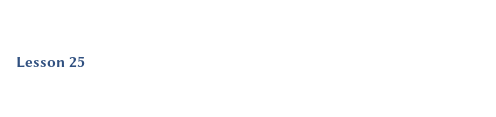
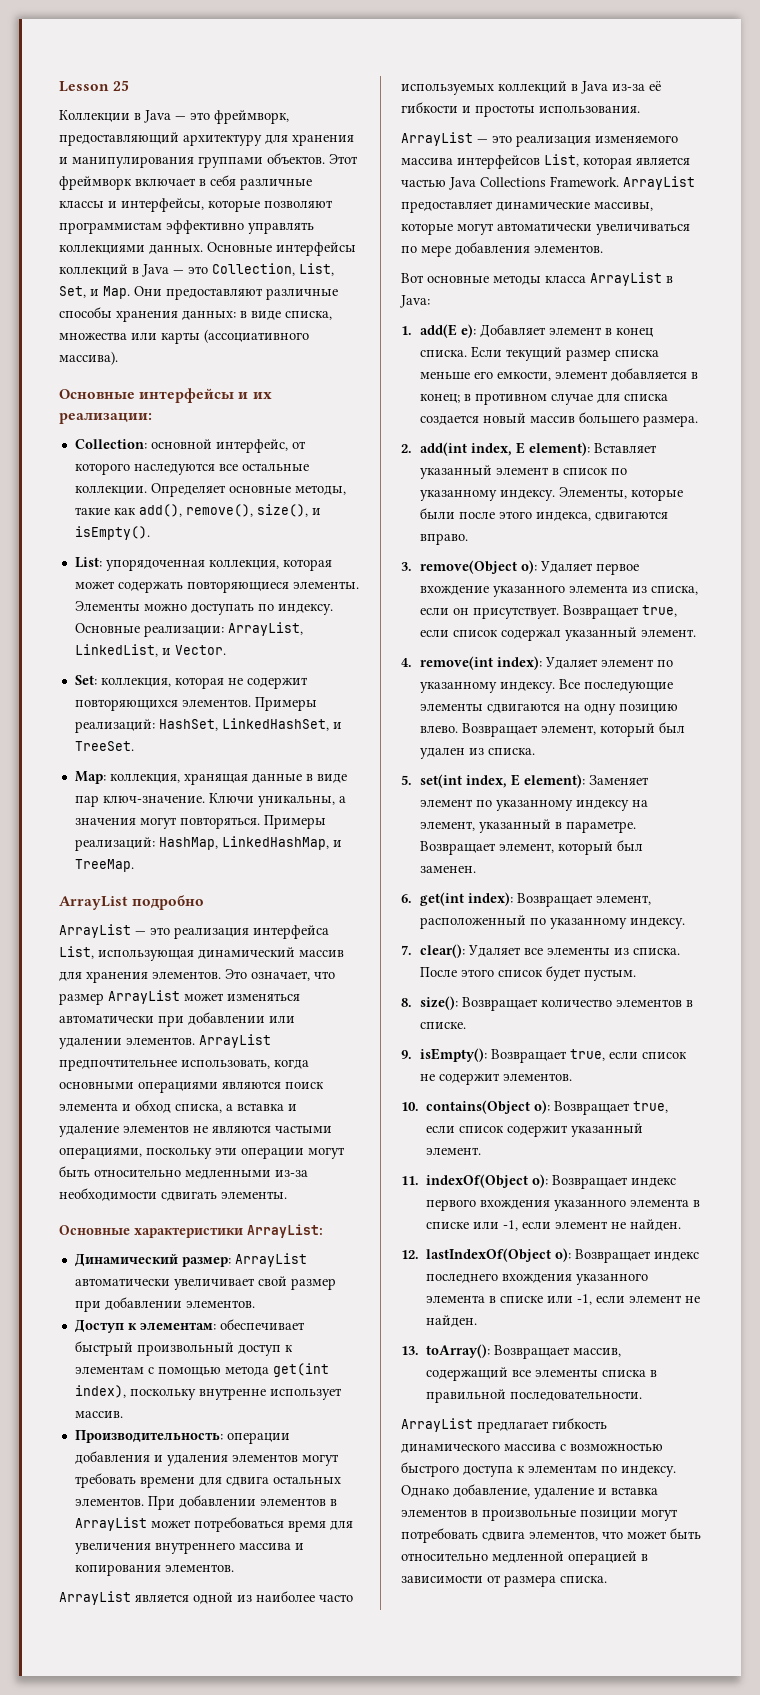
(86, 62) none -> [59,110,289,124] [59,132,354,146] [59,153,358,168] [59,175,312,190] [59,198,333,212] [59,220,314,234] [59,242,356,256] [59,263,334,277] [59,286,338,300] [59,307,332,322] [59,329,309,344] [59,351,118,365] [59,388,272,403] [59,413,152,424] [74,439,306,453] [74,463,309,475] [74,483,346,497] [74,504,321,517] [74,526,150,540] [74,557,332,571] [74,581,359,593] [74,601,333,615] [74,622,303,637] [74,644,226,657] [74,675,308,689] [74,697,317,711] [74,718,342,733] [74,741,134,751] [74,771,347,785] [74,793,346,807] [74,815,326,829] [74,836,342,851] [74,859,134,872] [59,895,205,910] [59,924,329,939] [59,946,344,961] [59,969,335,983] [59,990,300,1005] [59,1012,295,1027] [59,1034,271,1049] [59,1059,309,1071] [59,1081,324,1093] [59,1100,297,1113] [59,1125,332,1137] [59,1147,345,1159] [59,1166,308,1179] [59,1188,287,1201] [59,1224,323,1238] [74,1253,307,1267] [74,1276,336,1290] [74,1297,255,1312] [74,1319,305,1333] [74,1341,293,1356] [74,1363,329,1377] [74,1385,342,1400] [74,1411,123,1418] [74,1430,290,1444] [74,1451,339,1466] [74,1473,341,1488] [74,1495,337,1510] [74,1517,353,1532] [74,1542,304,1554] [74,1564,234,1576] [59,1591,353,1605] [401,81,661,95] [401,102,640,117] [401,132,678,147] [401,154,690,169] [401,176,695,190] [401,201,653,213] [401,223,690,235] [401,242,603,257] [401,272,673,286] [400,295,430,308] [401,324,654,338] [420,346,660,361] [420,368,699,381] [420,393,669,405] [420,412,699,427] [401,442,658,456] [420,465,628,479] [420,487,684,501] [420,508,669,521] [420,533,469,545] [401,560,640,575] [420,585,699,597] [420,605,678,619] [420,627,697,641] [401,656,674,670] [420,679,674,693] [420,703,679,715] [420,722,686,737] [420,748,536,759] [401,774,650,788] [420,799,649,811] [420,819,637,833] [420,840,644,855] [420,866,477,873] [401,892,652,907] [420,915,686,929] [401,944,681,958] [420,966,637,981] [401,996,694,1011] [420,1022,467,1029] [401,1048,688,1063] [420,1073,573,1085] [401,1100,669,1115] [426,1123,644,1137] [426,1147,482,1155] [401,1174,677,1189] [426,1199,701,1211] [426,1219,682,1231] [401,1248,700,1263] [426,1273,649,1285] [426,1294,701,1305] [426,1315,478,1327] [401,1344,622,1359] [426,1367,658,1381] [426,1389,643,1403] [401,1418,607,1433] [401,1443,663,1453] [401,1462,676,1477] [401,1484,658,1499] [401,1509,678,1521] [401,1528,701,1543] [401,1551,648,1565] [401,1575,607,1587] // Коллекции в Java — это фреймворк, предоставляющий архитектуру для хранения и манипулирования группами объектов. Этот фреймворк включает в себя различные классы и интерфейсы, которые позволяют программистам эффективно управлять коллекциями данных. Основные интерфейсы коллекций в Java — это Collection, List, Set, и Map. Они предоставляют различные способы хранения данных: в виде списка, множества или карты (ассоциативного массива). // Основные интерфейсы и их реализации: // Collection: основной интерфейс, от которого наследуются все остальные коллекции. Определяет основные методы, такие как add(), remove(), size(), и isEmpty(). // List: упорядоченная коллекция, которая может содержать повторяющиеся элементы. Элементы можно доступать по индексу. Основные реализации: ArrayList, LinkedList, и Vector. // Set: коллекция, которая не содержит повторяющихся элементов. Примеры реализаций: HashSet, LinkedHashSet, и TreeSet. // Map: коллекция, хранящая данные в виде пар ключ-значение. Ключи уникальны, а значения могут повторяться. Примеры реализаций: HashMap, LinkedHashMap, и TreeMap. // ArrayList подробно // ArrayList — это реализация интерфейса List, использующая динамический массив для хранения элементов. Это означает, что размер ArrayList может изменяться автоматически при добавлении или удалении элементов. ArrayList предпочтительнее использовать, когда основными операциями являются поиск элемента и обход списка, а вставка и удаление элементов не являются частыми операциями, поскольку эти операции могут быть относительно медленными из-за необходимости сдвигать элементы. // Основные характеристики ArrayList: // Динамический размер: ArrayList автоматически увеличивает свой размер при добавлении элементов. // Доступ к элементам: обеспечивает быстрый произвольный доступ к элементам с помощью метода get(int index), поскольку внутренне использует массив. // Производительность: операции добавления и удаления элементов могут требовать времени для сдвига остальных элементов. При добавлении элементов в ArrayList может потребоваться время для увеличения внутреннего массива и копирования элементов. // ArrayList является одной из наиболее часто используемых коллекций в Java из-за её гибкости и простоты использования. // ArrayList — это реализация изменяемого массива интерфейсов List, которая является частью Java Collections Framework. ArrayList предоставляет динамические массивы, которые могут автоматически увеличиваться по мере добавления элементов. // Вот основные методы класса ArrayList в Java: // 1. add(E e): Добавляет элемент в конец списка. Если текущий размер списка меньше его емкости, элемент добавляется в конец; в противном случае для списка создается новый массив большего размера. // 2. add(int index, E element): Вставляет указанный элемент в список по указанному индексу. Элементы, которые были после этого индекса, сдвигаются вправо. // 3. remove(Object o): Удаляет первое вхождение указанного элемента из списка, если он присутствует. Возвращает true, если список содержал указанный элемент. // 4. remove(int index): Удаляет элемент по указанному индексу. Все последующие элементы сдвигаются на одну позицию влево. Возвращает элемент, который был удален из списка. // 5. set(int index, E element): Заменяет элемент по указанному индексу на элемент, указанный в параметре. Возвращает элемент, который был заменен. // 6. get(int index): Возвращает элемент, расположенный по указанному индексу. // 7. clear(): Удаляет все элементы из списка. После этого список будет пустым. // 8. size(): Возвращает количество элементов в списке. // 9. isEmpty(): Возвращает true, если список не содержит элементов. // 10. contains(Object o): Возвращает true, если список содержит указанный элемент. // 11. indexOf(Object o): Возвращает индекс первого вхождения указанного элемента в списке или -1, если элемент не найден. // 12. lastIndexOf(Object o): Возвращает индекс последнего вхождения указанного элемента в списке или -1, если элемент не найден. // 13. toArray(): Возвращает массив, содержащий все элементы списка в правильной последовательности. // ArrayList предлагает гибкость динамического массива с возможностью быстрого доступа к элементам по индексу. Однако добавление, удаление и вставка элементов в произвольные позиции могут потребовать сдвига элементов, что может быть относительно медленной операцией в зависимости от размера списка.

